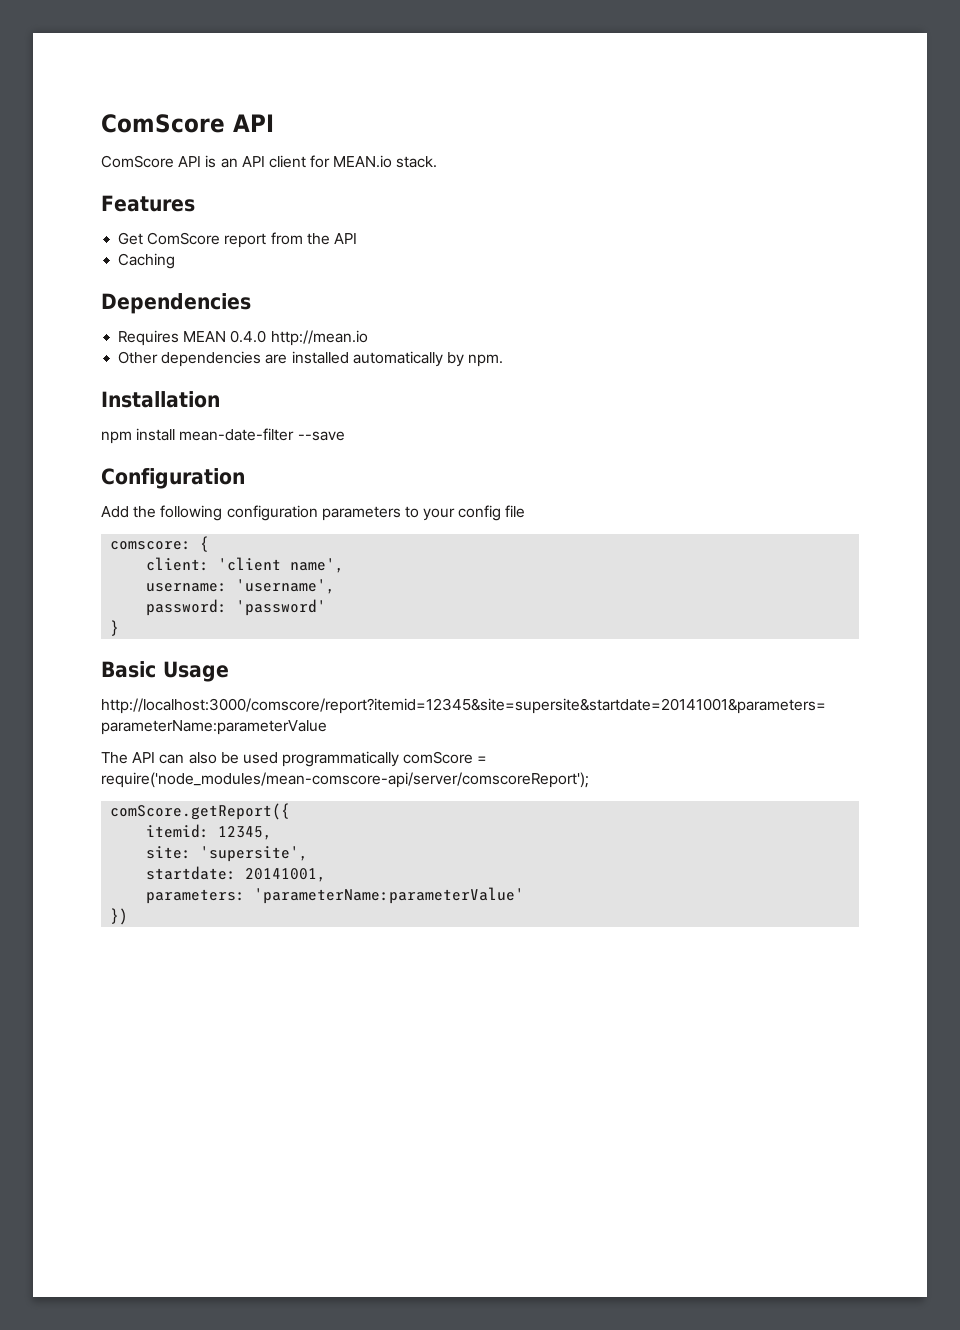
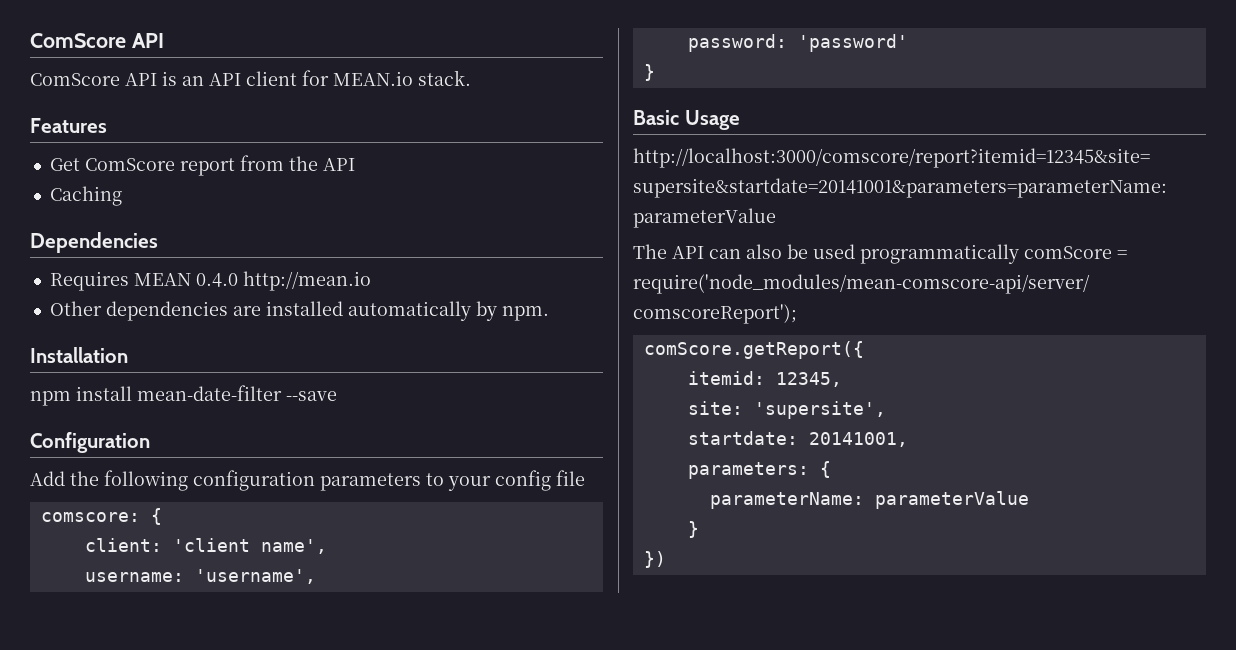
[254,887,525,904] 'parameterName:parameterValue' -> [819,461,831,478] [709,491,1029,509] [687,521,699,538] { // parameterName: parameterValue // }

